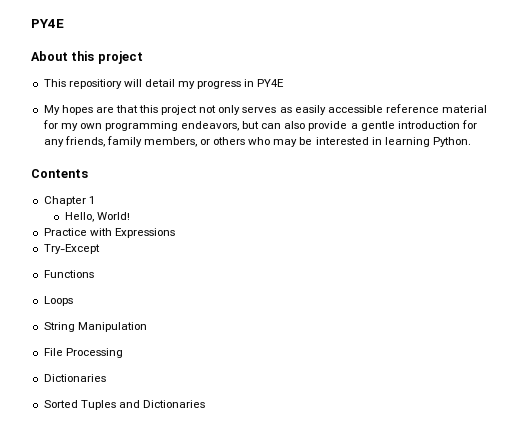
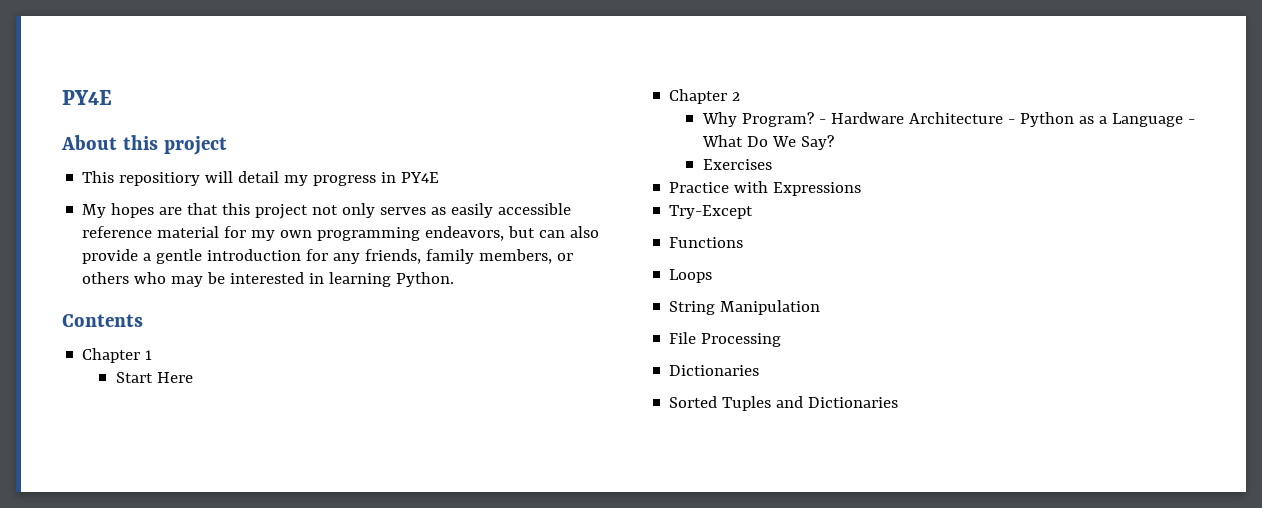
[64,212,130,222] Hello, World! -> [115,372,193,383] [669,89,741,104] [701,112,1195,127] [701,135,834,150] [702,159,772,170] Start Here // Chapter 2 // Why Program? - Hardware Architecture - Python as a Language - What Do We Say? // Exercises

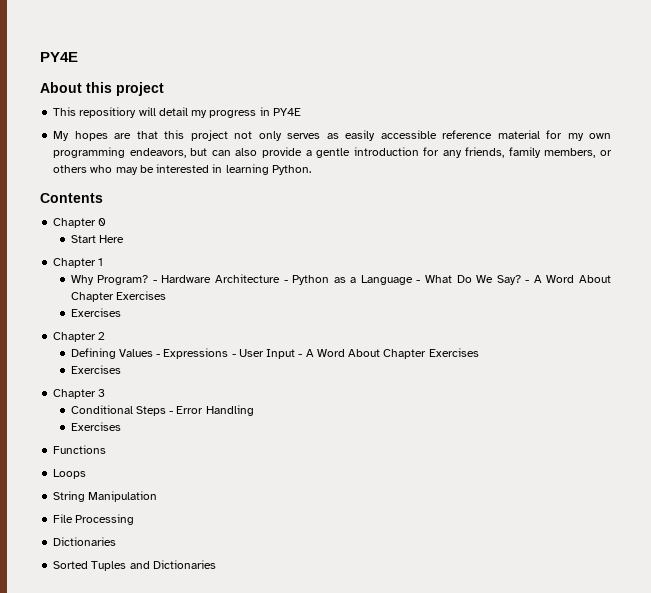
[145,350,153,360] 1 -> [98,218,107,226] 0
[732,92,741,101] 2 -> [98,258,104,266] 1
[702,159,772,170] [669,181,862,196] [669,205,754,219] // Exercises // Practice with Expressions // Try-Except -> [525,275,612,283] [70,291,166,302] [70,308,121,317] [53,332,106,342] [70,348,479,359] [70,365,121,374] [53,389,106,399] [70,405,254,416] [70,422,121,431] - A Word About Chapter Exercises // Exercises // Chapter 2 // Defining Values - Expressions - User Input - A Word About Chapter Exercises // Exercises // Chapter 3 // Conditional Steps - Error Handling // Exercises

